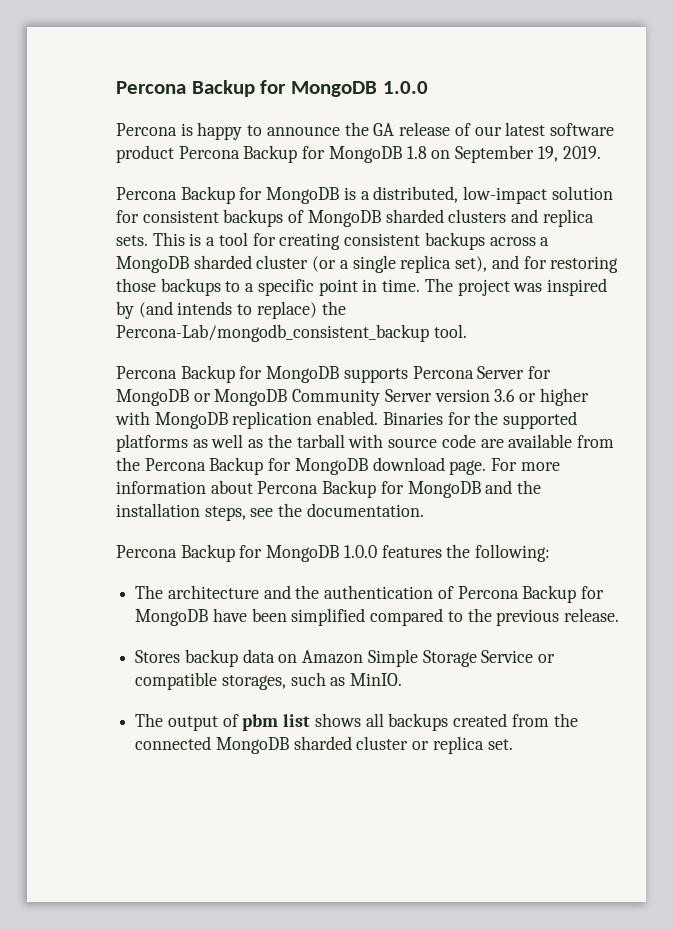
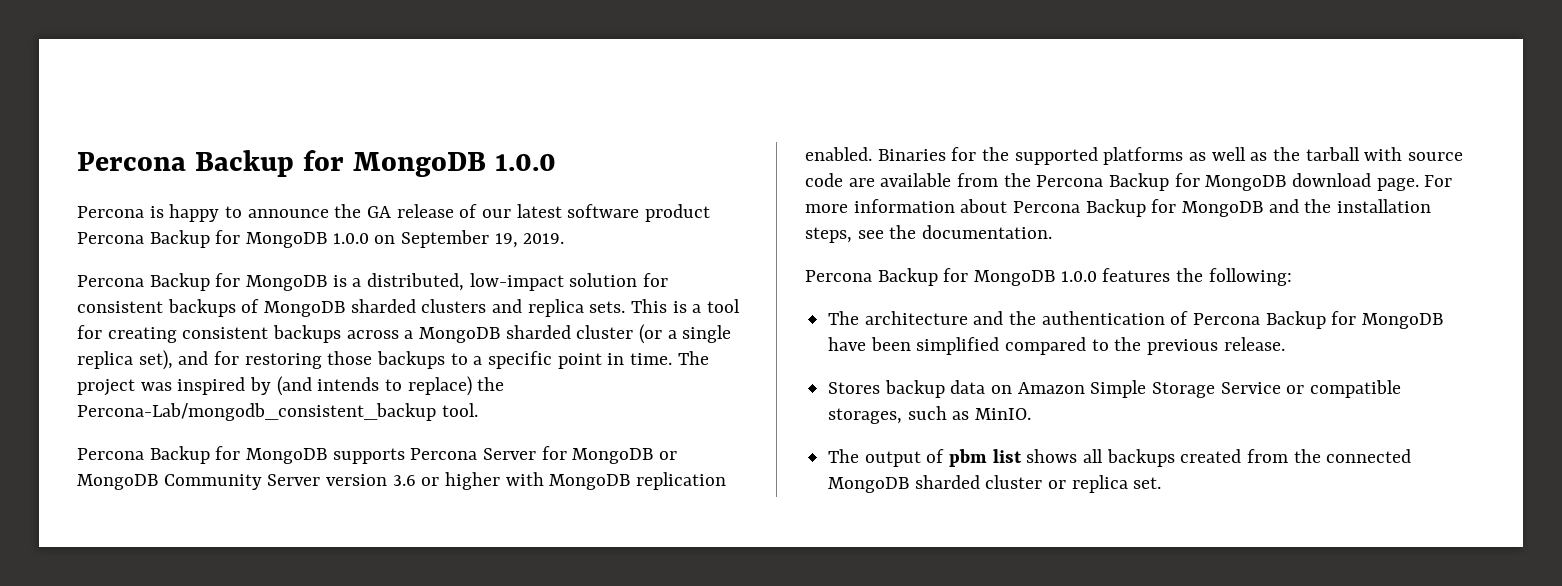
[406,146,427,159] 1.8 -> [332,233,369,244] 1.0.0

